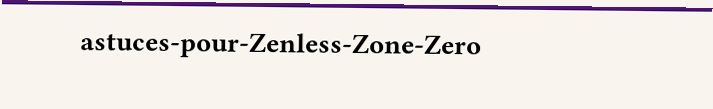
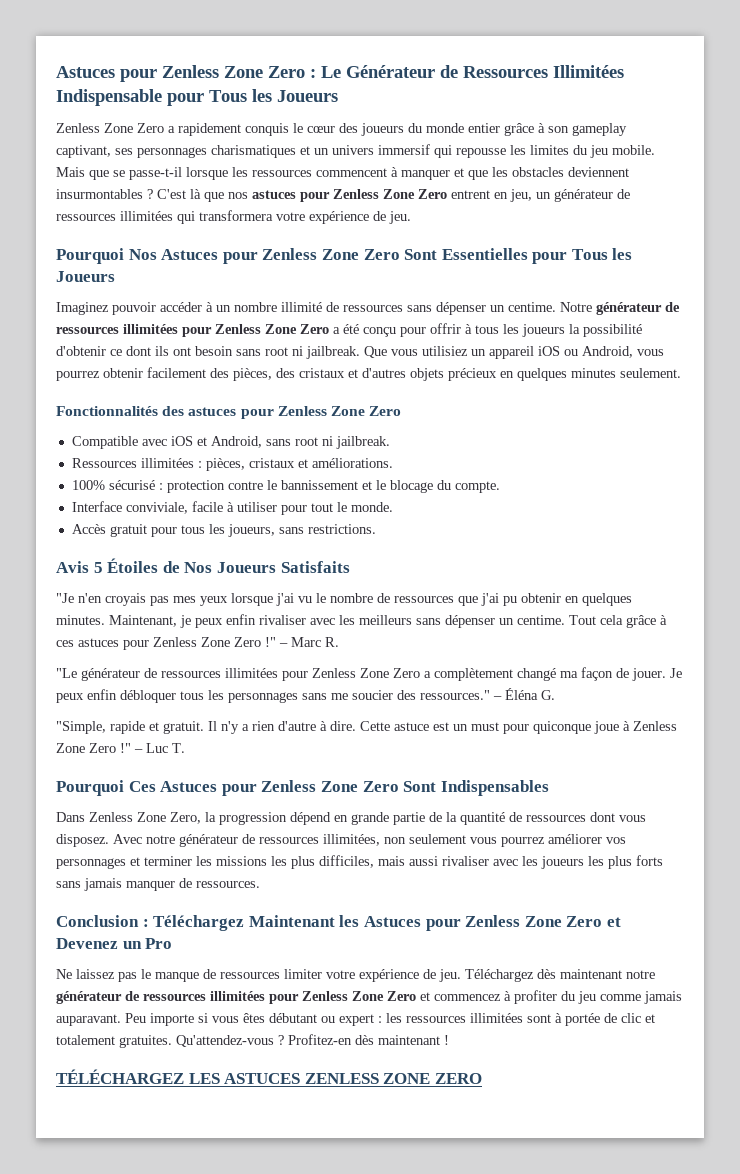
[79,31,482,61] astuces-pour-Zenless-Zone-Zero -> [56,65,624,82] [56,89,338,106] [56,123,627,136] [56,144,655,158] [56,167,629,180] [56,189,630,202] [56,210,411,224] [56,248,633,264] [56,271,115,282] [56,302,680,315] [56,323,642,337] [56,346,664,359] [56,367,681,381] [56,406,402,419] [71,436,390,449] [71,458,393,471] [71,480,500,493] [71,501,393,515] [71,524,376,537] [56,558,350,573] [56,593,632,606] [56,614,667,628] [56,637,339,650] [56,667,682,681] [56,688,555,703] [56,721,677,734] [56,743,185,753] [56,780,549,796] [56,812,646,825] [56,834,626,847] [56,855,663,869] [56,878,260,891] [56,915,621,931] [56,938,173,949] [56,969,655,982] [56,990,682,1004] [56,1013,655,1026] [56,1034,449,1048] [56,1069,482,1084] Astuces pour Zenless Zone Zero : Le Générateur de Ressources Illimitées Indispensable pour Tous les Joueurs // Zenless Zone Zero a rapidement conquis le cœur des joueurs du monde entier grâce à son gameplay captivant, ses personnages charismatiques et un univers immersif qui repousse les limites du jeu mobile. Mais que se passe-t-il lorsque les ressources commencent à manquer et que les obstacles deviennent insurmontables ? C'est là que nos astuces pour Zenless Zone Zero entrent en jeu, un générateur de ressources illimitées qui transformera votre expérience de jeu. // Pourquoi Nos Astuces pour Zenless Zone Zero Sont Essentielles pour Tous les Joueurs // Imaginez pouvoir accéder à un nombre illimité de ressources sans dépenser un centime. Notre générateur de ressources illimitées pour Zenless Zone Zero a été conçu pour offrir à tous les joueurs la possibilité d'obtenir ce dont ils ont besoin sans root ni jailbreak. Que vous utilisiez un appareil iOS ou Android, vous pourrez obtenir facilement des pièces, des cristaux et d'autres objets précieux en quelques minutes seulement. // Fonctionnalités des astuces pour Zenless Zone Zero // Compatible avec iOS et Android, sans root ni jailbreak. // Ressources illimitées : pièces, cristaux et améliorations. // 100% sécurisé : protection contre le bannissement et le blocage du compte. // Interface conviviale, facile à utiliser pour tout le monde. // Accès gratuit pour tous les joueurs, sans restrictions. // Avis 5 Étoiles de Nos Joueurs Satisfaits // "Je n'en croyais pas mes yeux lorsque j'ai vu le nombre de ressources que j'ai pu obtenir en quelques minutes. Maintenant, je peux enfin rivaliser avec les meilleurs sans dépenser un centime. Tout cela grâce à ces astuces pour Zenless Zone Zero !" – Marc R. // "Le générateur de ressources illimitées pour Zenless Zone Zero a complètement changé ma façon de jouer. Je peux enfin débloquer tous les personnages sans me soucier des ressources." – Éléna G. // "Simple, rapide et gratuit. Il n'y a rien d'autre à dire. Cette astuce est un must pour quiconque joue à Zenless Zone Zero !" – Luc T. // Pourquoi Ces Astuces pour Zenless Zone Zero Sont Indispensables // Dans Zenless Zone Zero, la progression dépend en grande partie de la quantité de ressources dont vous disposez. Avec notre générateur de ressources illimitées, non seulement vous pourrez améliorer vos personnages et terminer les missions les plus difficiles, mais aussi rivaliser avec les joueurs les plus forts sans jamais manquer de ressources. // Conclusion : Téléchargez Maintenant les Astuces pour Zenless Zone Zero et Devenez un Pro // Ne laissez pas le manque de ressources limiter votre expérience de jeu. Téléchargez dès maintenant notre générateur de ressources illimitées pour Zenless Zone Zero et commencez à profiter du jeu comme jamais auparavant. Peu importe si vous êtes débutant ou expert : les ressources illimitées sont à portée de clic et totalement gratuites. Qu'attendez-vous ? Profitez-en dès maintenant ! // TÉLÉCHARGEZ LES ASTUCES ZENLESS ZONE ZERO

